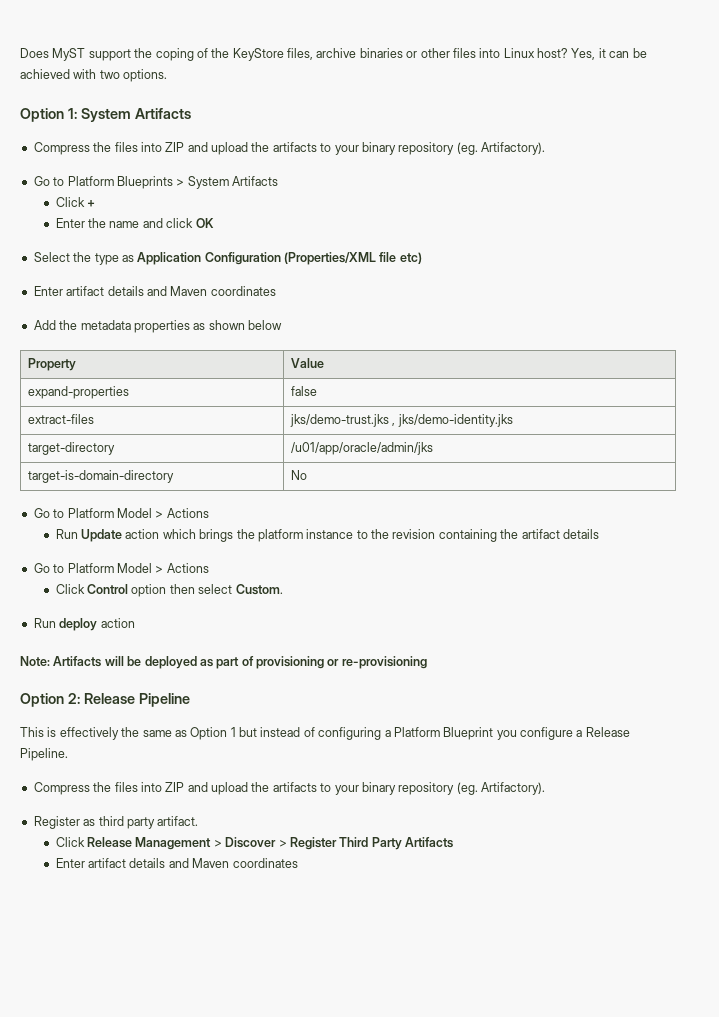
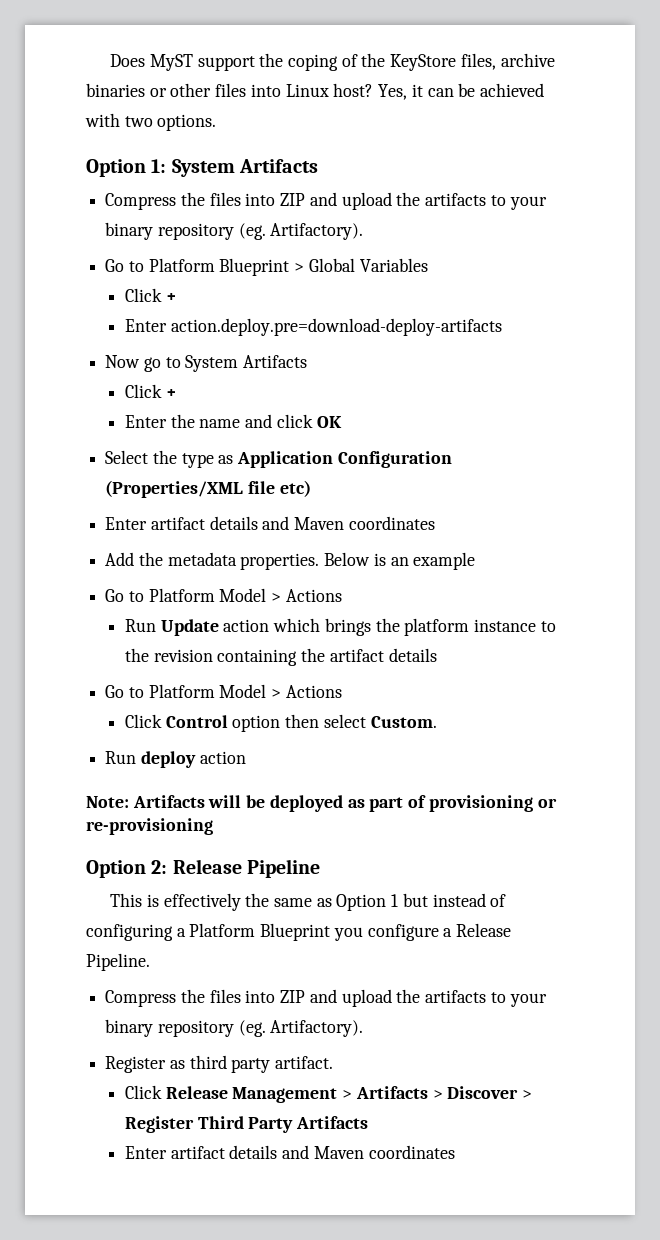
[116,176,185,189] Blueprints > -> [219,258,428,276] [124,288,177,302] [124,318,502,336] [105,355,181,372] Blueprint > Global Variables // Click + // Enter action.deploy.pre=download-deploy-artifacts // Now go to
[133,320,282,333] [28,358,77,371] [291,358,325,368] [28,386,130,399] [291,386,318,396] [28,414,95,424] [290,414,513,427] [28,442,116,455] [291,442,434,455] [28,470,175,483] [291,470,308,480] properties as shown below // Property | Value // expand-properties | false // extract-files | jks/demo-trust.jks , jks/demo-identity.jks // target-directory | /u01/app/oracle/admin/jks // target-is-domain-directory | No -> [240,552,476,570] properties. Below is an example
(222, 843) none -> [355,1086,443,1099] Artifacts >

